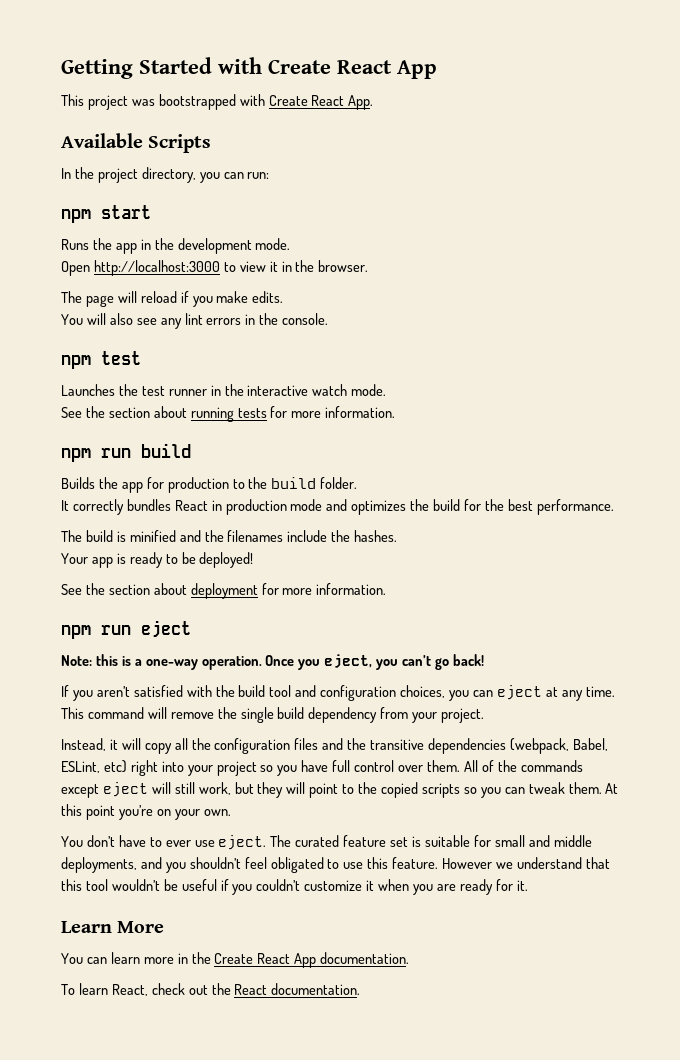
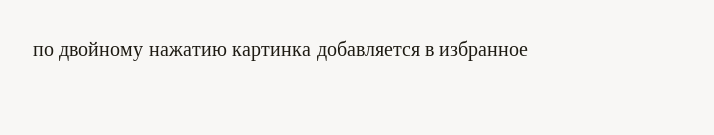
[61,57,437,79] [61,94,374,110] [61,133,212,153] [61,167,270,183] [61,205,151,223] [61,238,291,254] [61,260,369,276] [61,291,284,307] [61,313,329,329] [61,351,141,369] [61,384,387,396] [61,406,396,422] [61,443,191,462] [61,477,358,493] [61,499,614,515] [61,530,398,542] [61,552,254,568] [61,583,387,599] [61,620,191,639] [61,654,484,670] [61,685,615,701] [61,707,485,723] [61,738,608,754] [61,760,583,776] [61,782,619,798] [61,804,231,820] [61,835,592,850] [61,857,610,873] [61,879,528,895] [61,921,165,933] [61,952,410,968] [61,983,361,996] Getting Started with Create React App // This project was bootstrapped with Create React App. // Available Scripts // In the project directory, you can run: // npm start // Runs the app in the development mode. // Open http://localhost:3000 to view it in the browser. // The page will reload if you make edits. // You will also see any lint errors in the console. // npm test // Launches the test runner in the interactive watch mode. // See the section about running tests for more information. // npm run build // Builds the app for production to the build folder. // It correctly bundles React in production mode and optimizes the build for the best performance. // The build is minified and the filenames include the hashes. // Your app is ready to be deployed! // See the section about deployment for more information. // npm run eject // Note: this is a one-way operation. Once you eject, you can’t go back! // If you aren’t satisfied with the build tool and configuration choices, you can eject at any time. This command will remove the single build dependency from your project. // Instead, it will copy all the configuration files and the transitive dependencies (webpack, Babel, ESLint, etc) right into your project so you have full control over them. All of the commands except eject will still work, but they will point to the copied scripts so you can tweak them. At this point you’re on your own. // You don’t have to ever use eject. The curated feature set is suitable for small and middle deployments, and you shouldn’t feel obligated to use this feature. However we understand that this tool wouldn’t be useful if you couldn’t customize it when you are ready for it. // Learn More // You can learn more in the Create React App documentation. // To learn React, check out the React documentation. -> [33,40,529,61] по двойному нажатию картинка добавляется в избранное

